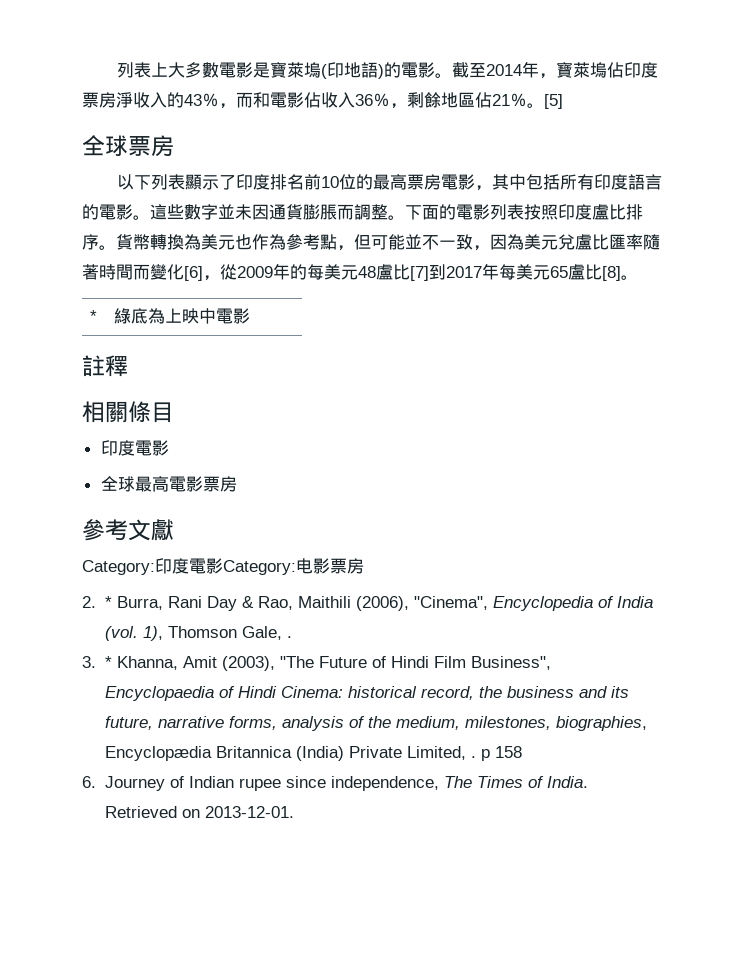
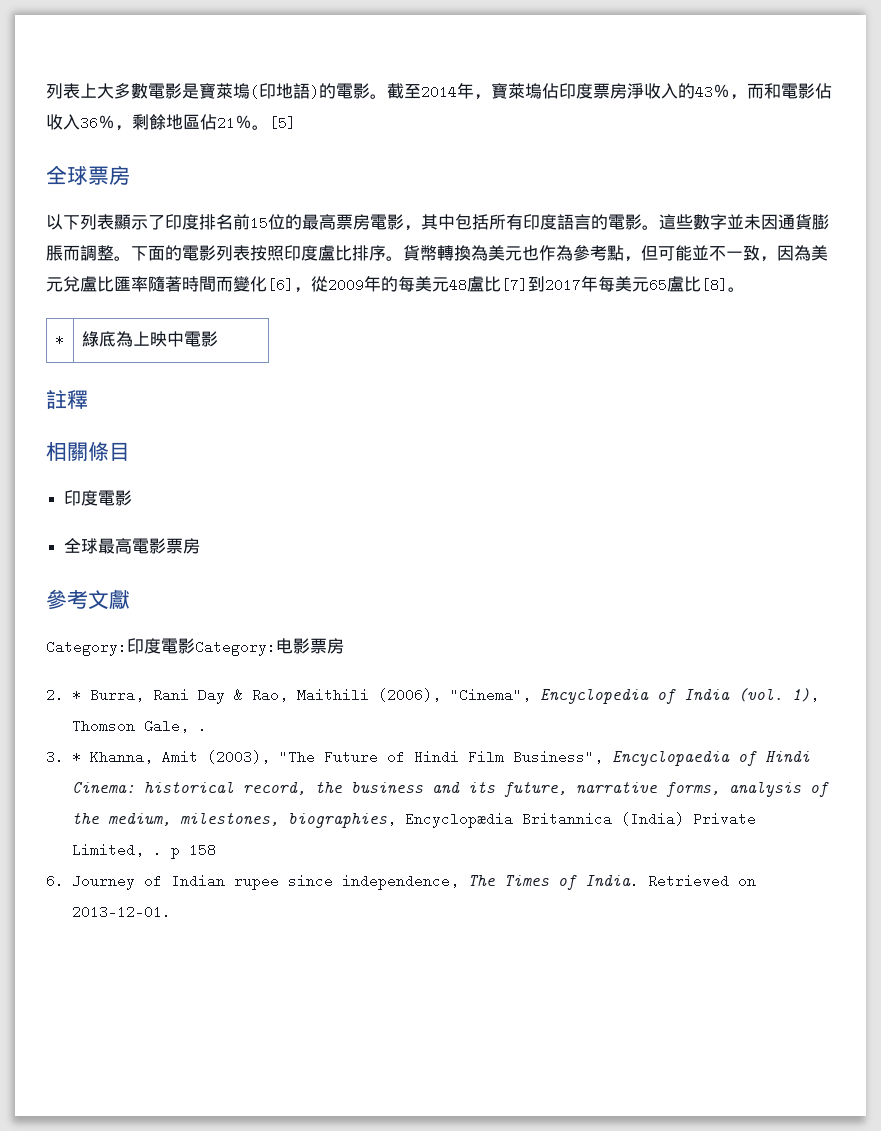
[321,176,340,188] 10 -> [250,216,268,230] 15

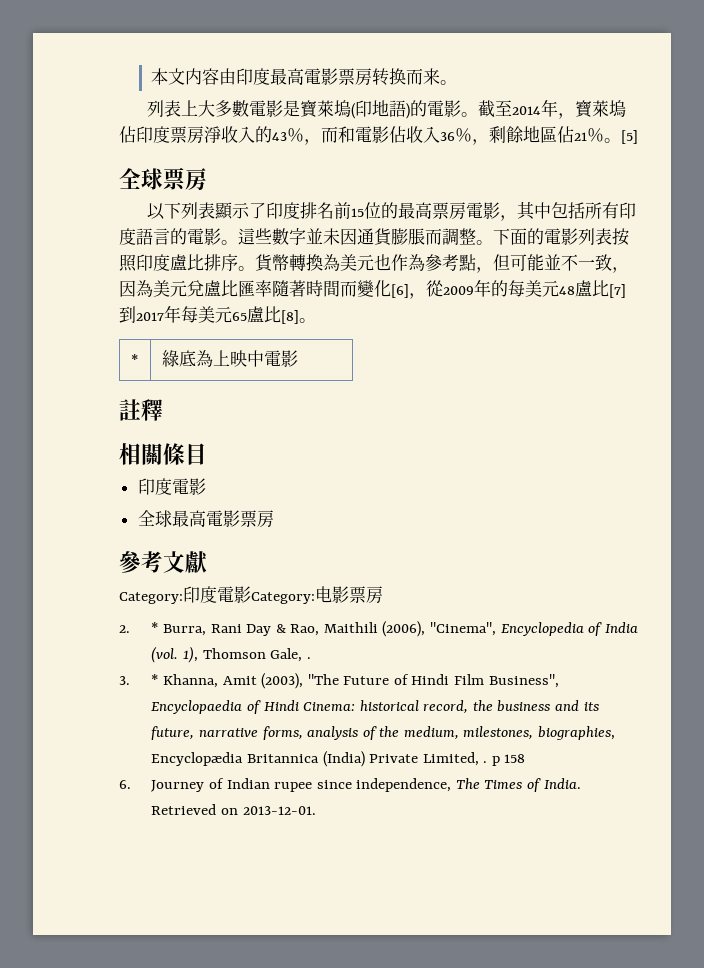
(46, 91) none -> [151,68,458,86] 本文内容由印度最高電影票房转换而来。 //

